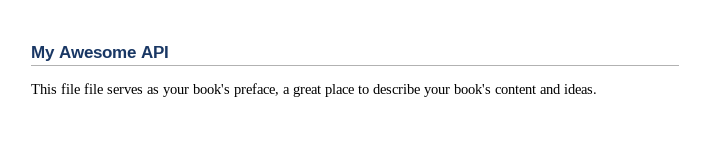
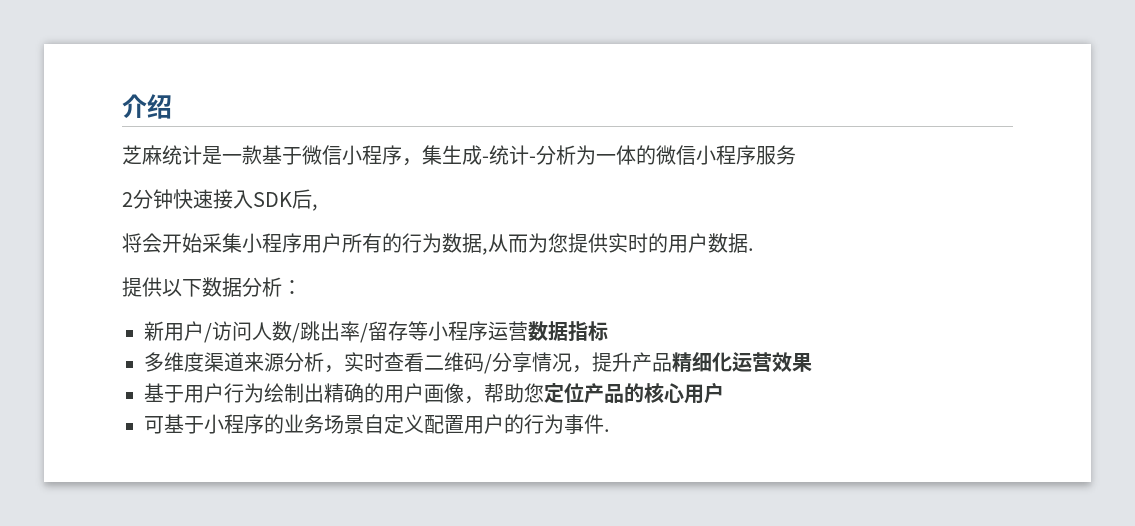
[31,46,169,61] [31,83,597,97] My Awesome API // This file file serves as your book's preface, a great place to describe your book's content and ideas. -> [122,94,172,119] [122,145,796,166] [122,189,318,211] [122,233,754,255] [122,277,302,297] [144,321,608,343] [144,352,812,374] [144,382,724,404] [144,414,610,434] 介绍 // 芝麻统计是一款基于微信小程序，集生成-统计-分析为一体的微信小程序服务 // 2分钟快速接入SDK后, // 将会开始采集小程序用户所有的行为数据,从而为您提供实时的用户数据. // 提供以下数据分析： // 新用户/访问人数/跳出率/留存等小程序运营数据指标 // 多维度渠道来源分析，实时查看二维码/分享情况，提升产品精细化运营效果 // 基于用户行为绘制出精确的用户画像，帮助您定位产品的核心用户 // 可基于小程序的业务场景自定义配置用户的行为事件.

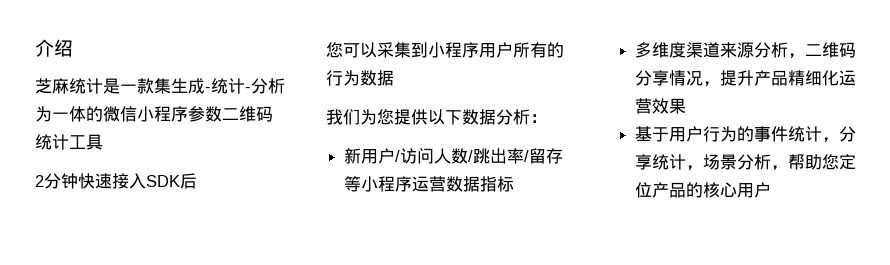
[262,145,422,166] 基于微信小程序， -> (154, 86) none
[756,145,796,165] 服务 -> [188,106,273,122] [35,134,103,150] 参数二维码统计工具
[312,204,318,211] [122,233,242,253] , // 将会开始采集 -> [326,42,428,58] // 您可以采集到
[482,233,754,255] ,从而为您提供实时的用户数据. // -> [326,109,394,125] // 我们为您
[344,352,492,374] 实时查看二维码/ -> [805,42,857,58] 二维码
[264,383,464,403] 绘制出精确的用户画像 -> [737,126,857,143] [635,154,772,171] 的事件统计，分享统计，场景分析
[144,414,610,434] // 可基于小程序的业务场景自定义配置用户的行为事件. -> (772, 190) none

